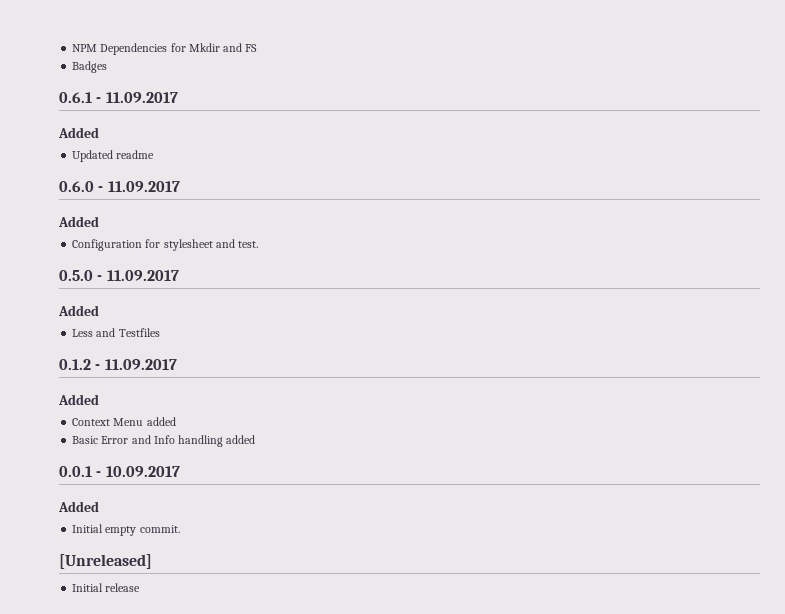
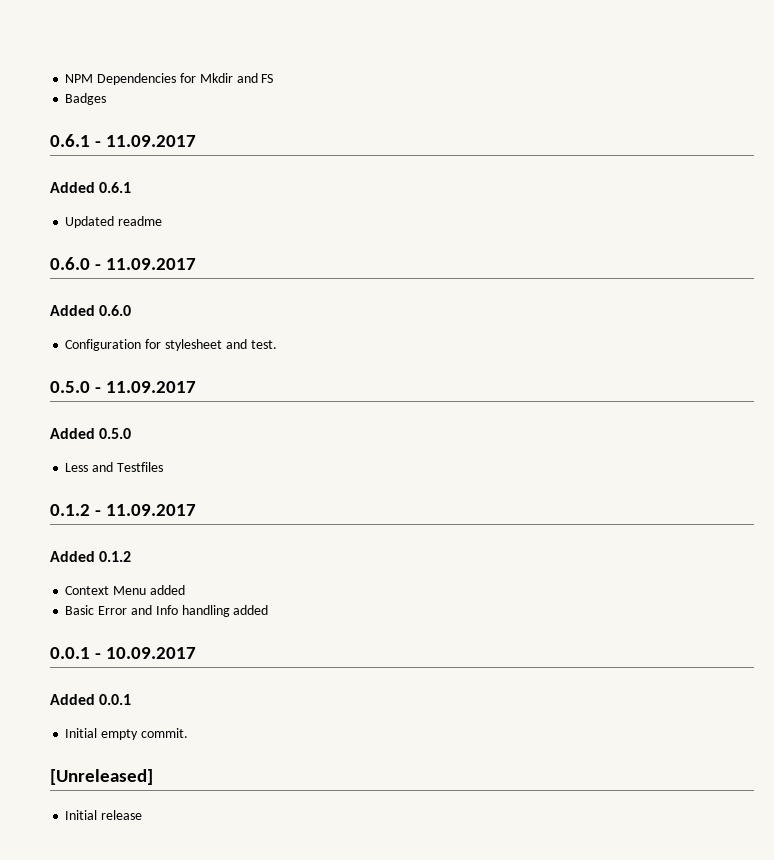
(99, 132) none -> [99,182,132,193] 0.6.1
(99, 221) none -> [99,305,132,316] 0.6.0
(99, 310) none -> [99,428,132,439] 0.5.0
(99, 399) none -> [99,551,132,562] 0.1.2
(99, 506) none -> [99,694,132,705] 0.0.1

